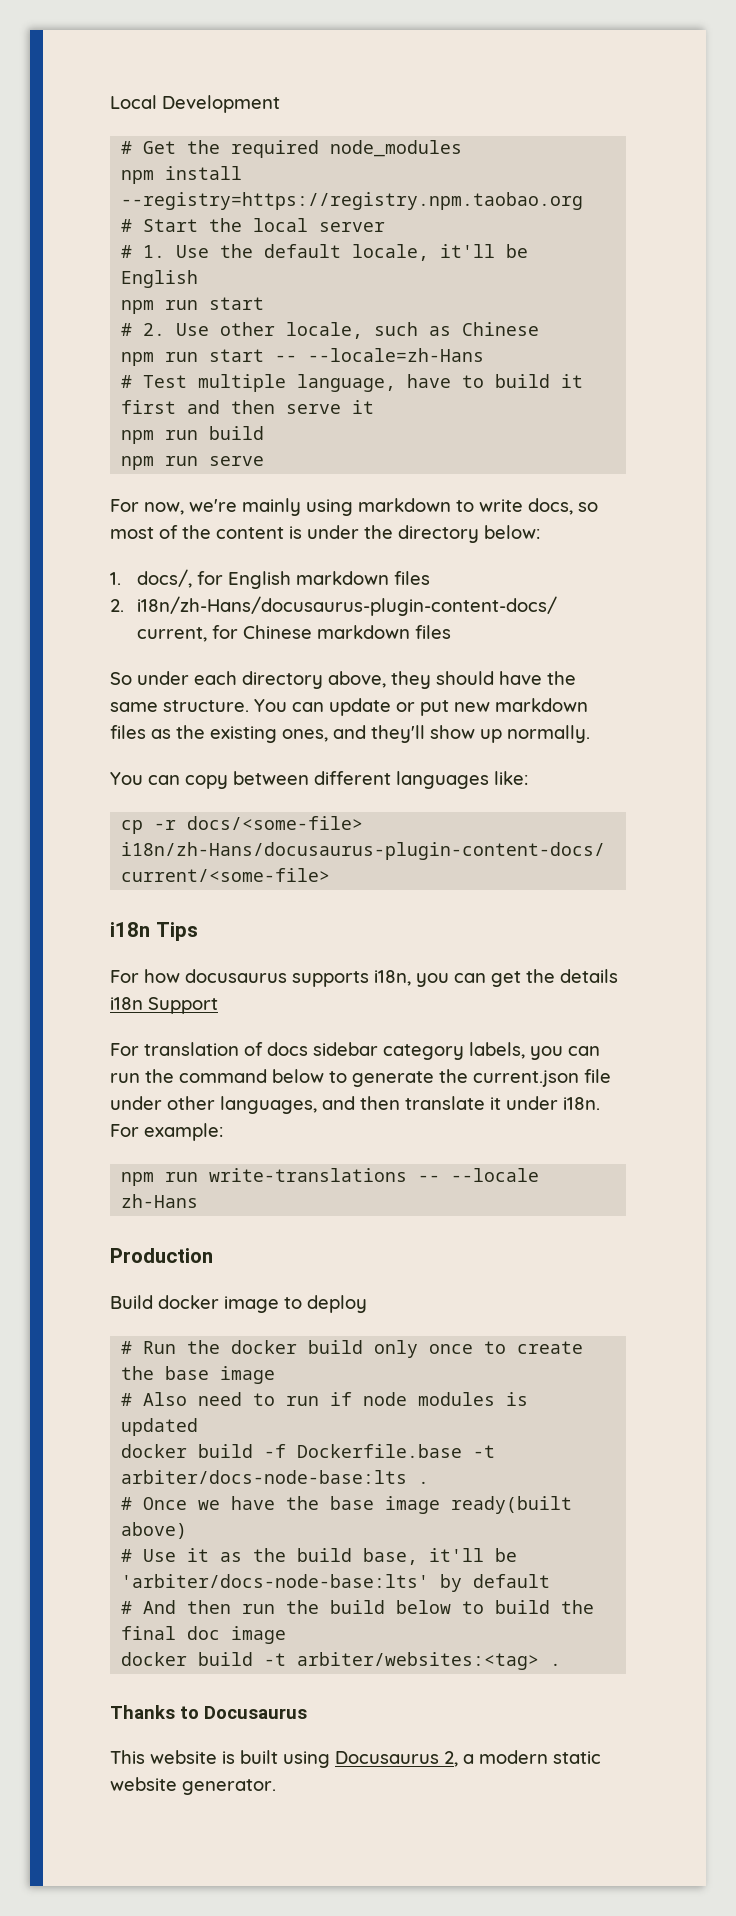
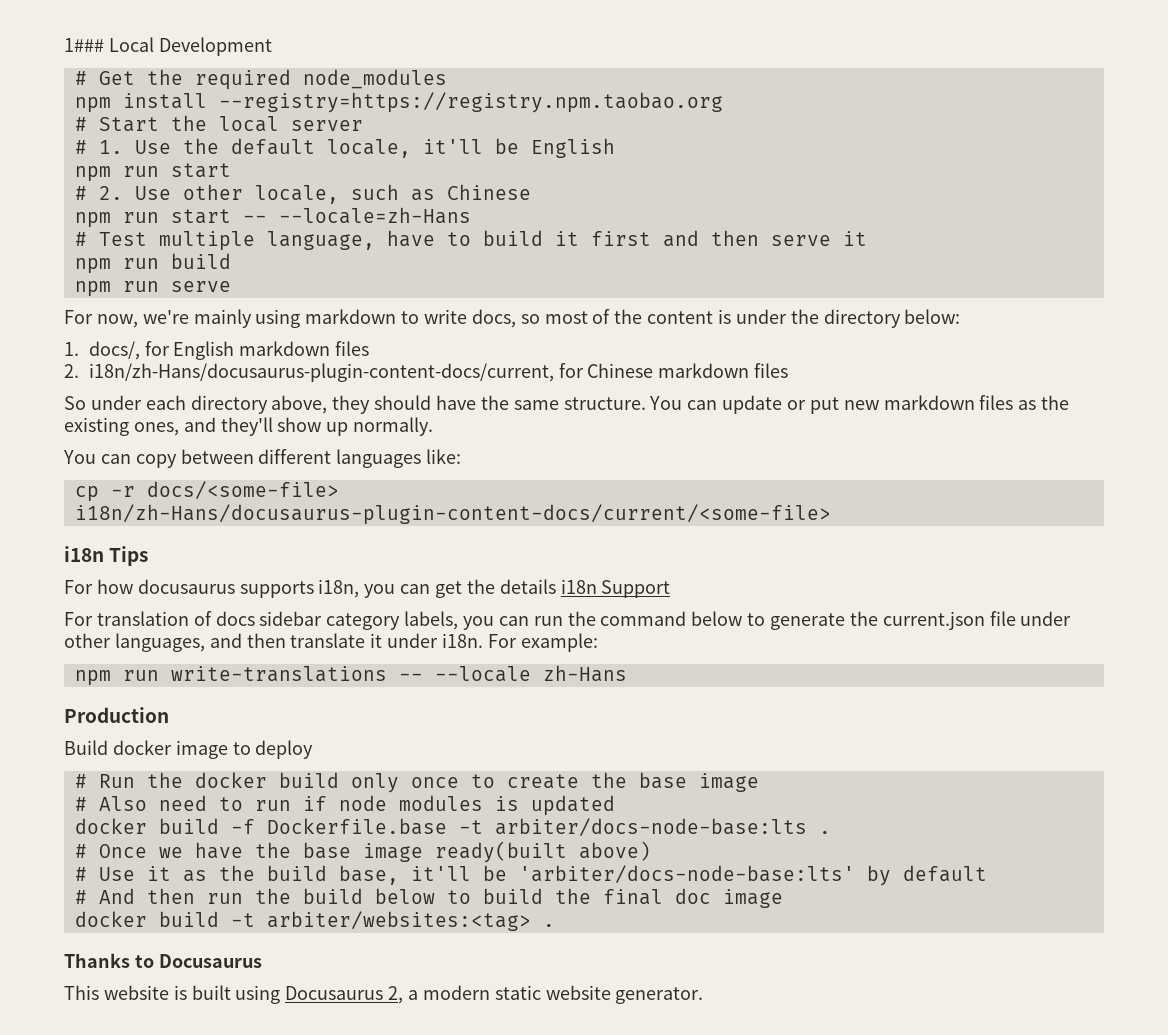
(110, 102) none -> [64,38,104,52] 1###

